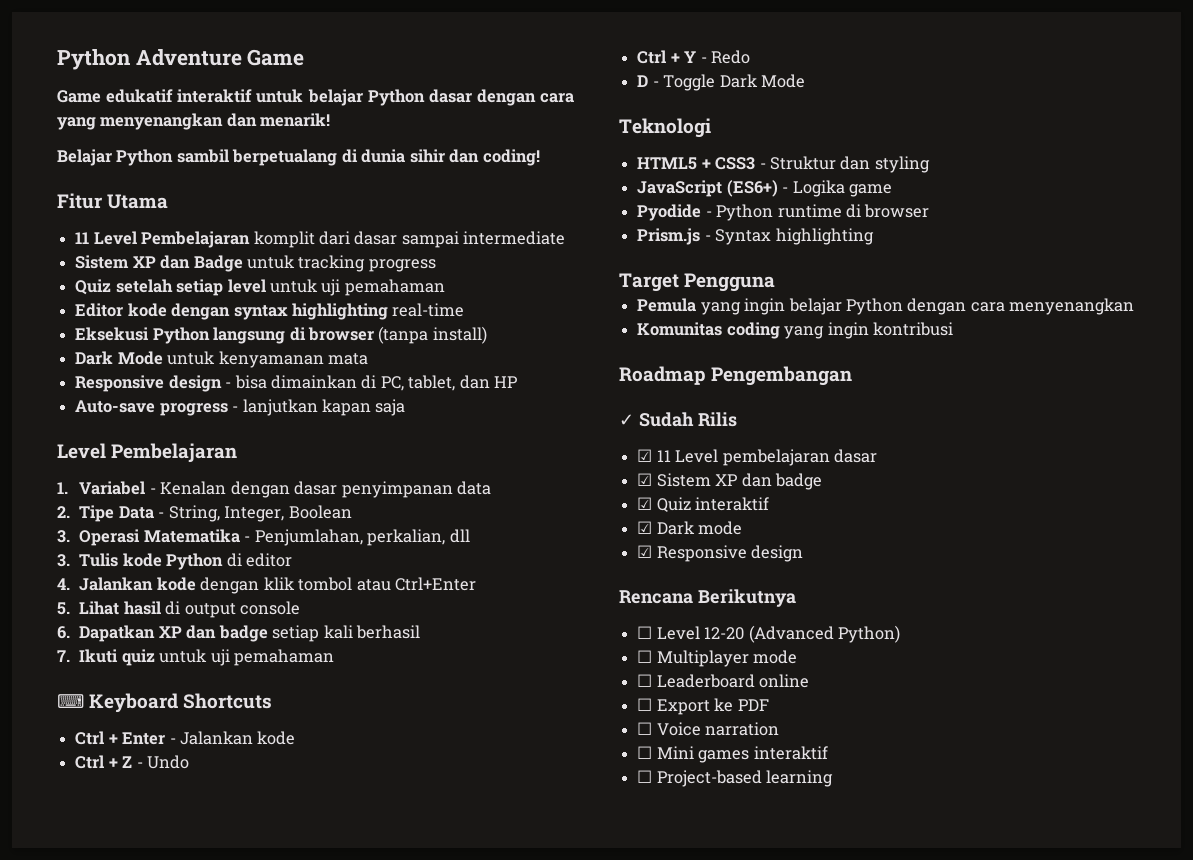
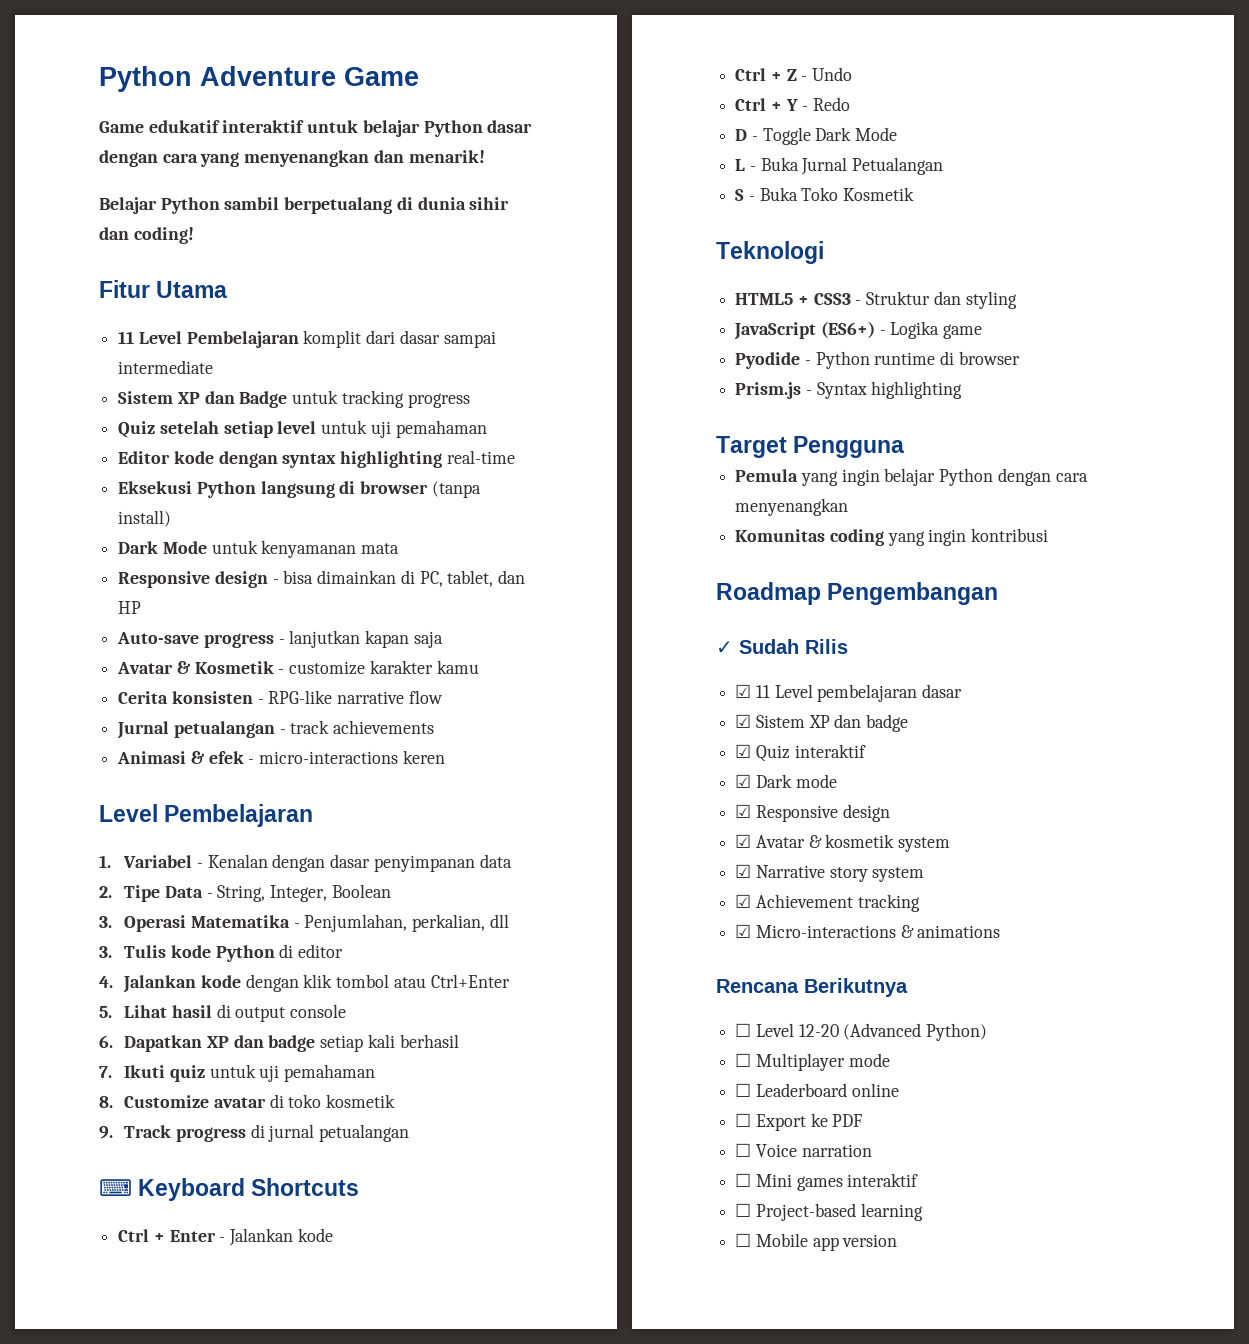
(406, 407) none -> [117,660,479,675] [118,690,443,704] [117,720,435,739] [117,750,445,764] // Avatar & Kosmetik - customize karakter kamu // Cerita konsisten - RPG-like narrative flow // Jurnal petualangan - track achievements // Animasi & efek - micro-interactions keren
(335, 657) none -> [99,1094,396,1108] [99,1124,410,1142] // 8. Customize avatar di toko kosmetik // 9. Track progress di jurnal petualangan
(805, 81) none -> [735,157,944,175] [735,187,915,201] // L - Buka Jurnal Petualangan // S - Buka Toko Kosmetik
(804, 553) none -> [735,834,951,852] [735,864,925,882] [735,894,920,912] [735,924,1001,938] // ☑ Avatar & kosmetik system // ☑ Narrative story system // ☑ Achievement tracking // ☑ Micro-interactions & animations
(834, 778) none -> [735,1233,898,1251] // ☐ Mobile app version

